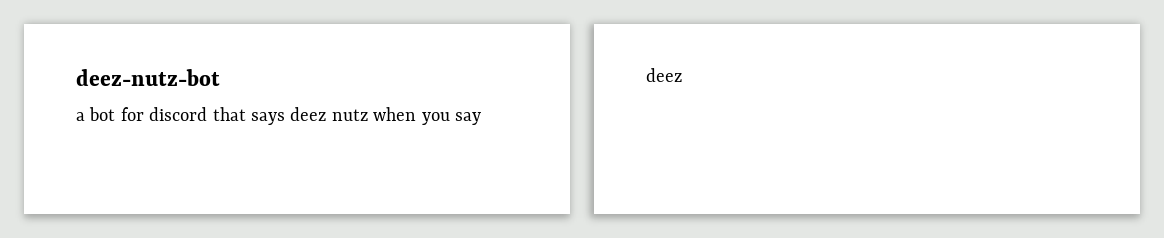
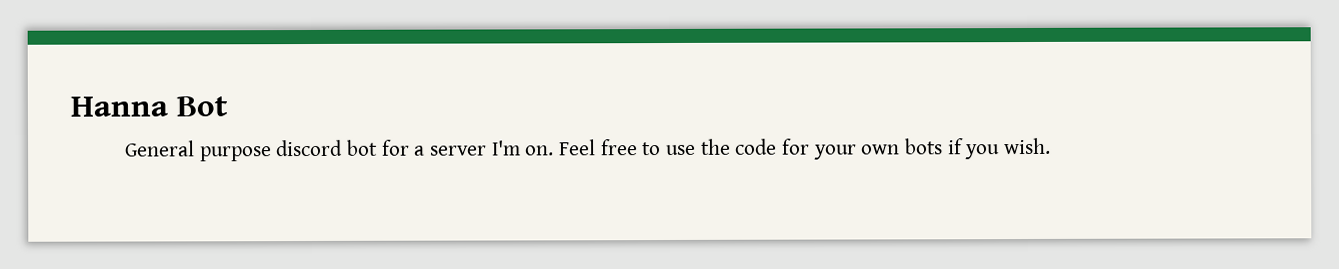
[76,69,220,86] [76,107,481,125] [646,68,682,82] deez-nutz-bot // a bot for discord that says deez nutz when you say deez -> [70,96,228,117] [124,137,1051,162] Hanna Bot // General purpose discord bot for a server I'm on. Feel free to use the code for your own bots if you wish.

